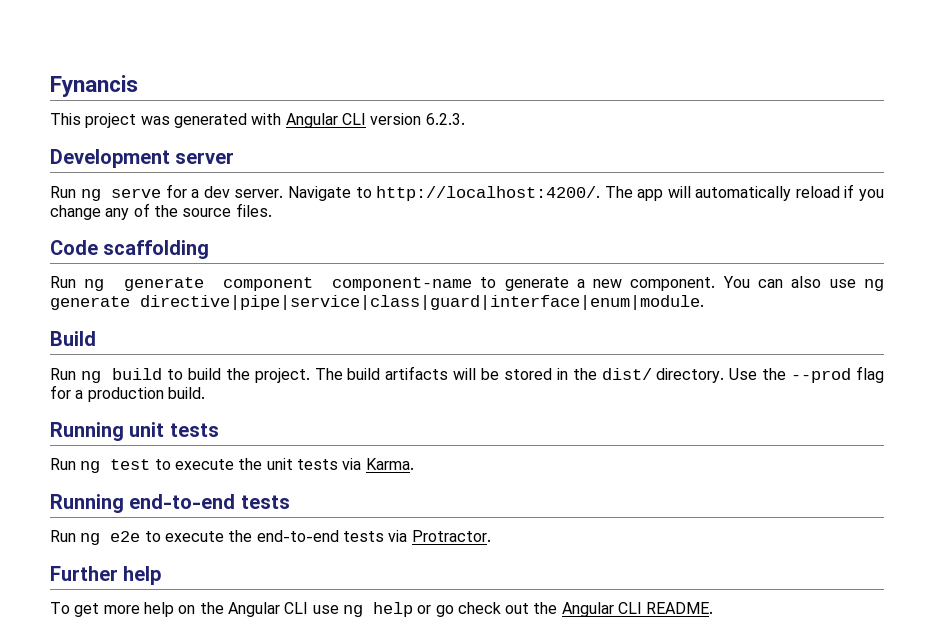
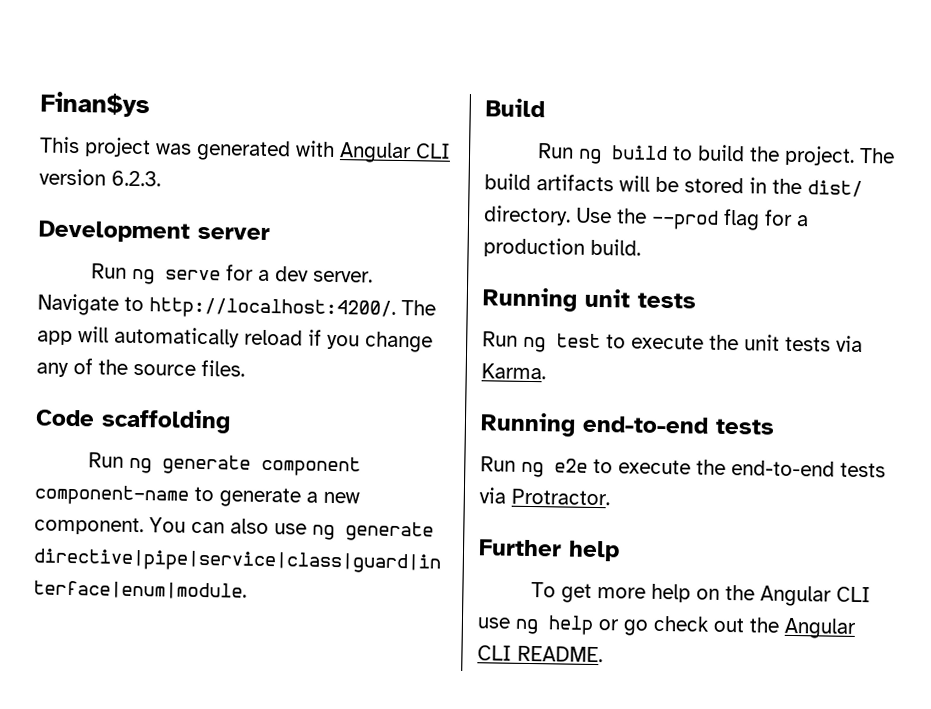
[50,75,138,97] Fynancis -> [40,91,150,118] Finan$ys

